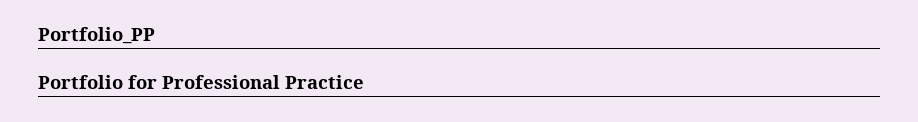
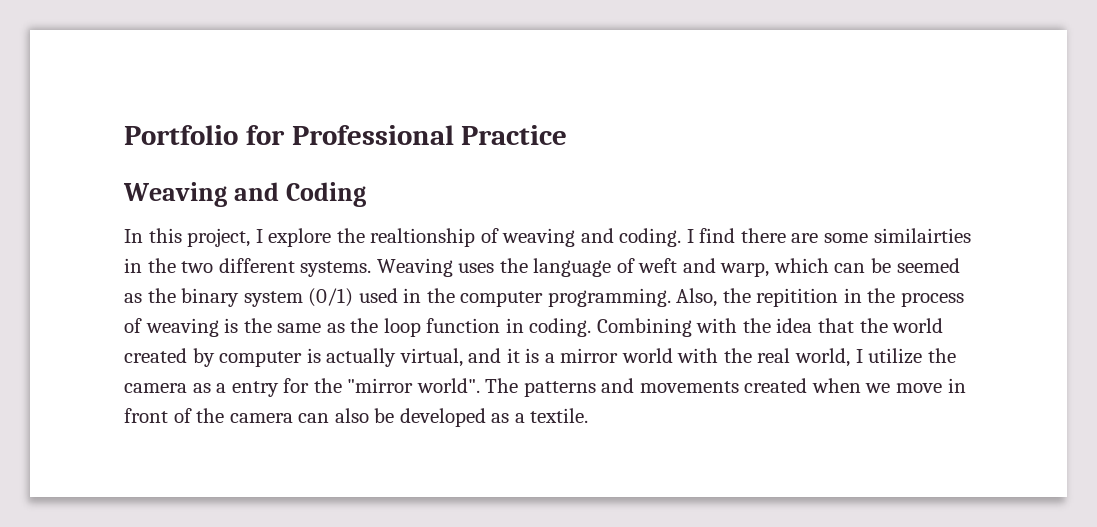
[38,27,155,44] Portfolio_PP // -> (124, 135) none
(364, 82) none -> [123,182,366,207] [124,228,971,247] [124,258,960,277] [124,288,965,307] [124,318,944,337] [124,348,956,367] [124,378,966,397] [124,408,589,427] // Weaving and Coding // In this project, I explore the realtionship of weaving and coding. I find there are some similairties in the two different systems. Weaving uses the language of weft and warp, which can be seemed as the binary system (0/1) used in the computer programming. Also, the repitition in the process of weaving is the same as the loop function in coding. Combining with the idea that the world created by computer is actually virtual, and it is a mirror world with the real world, I utilize the camera as a entry for the "mirror world". The patterns and movements created when we move in front of the camera can also be developed as a textile.

